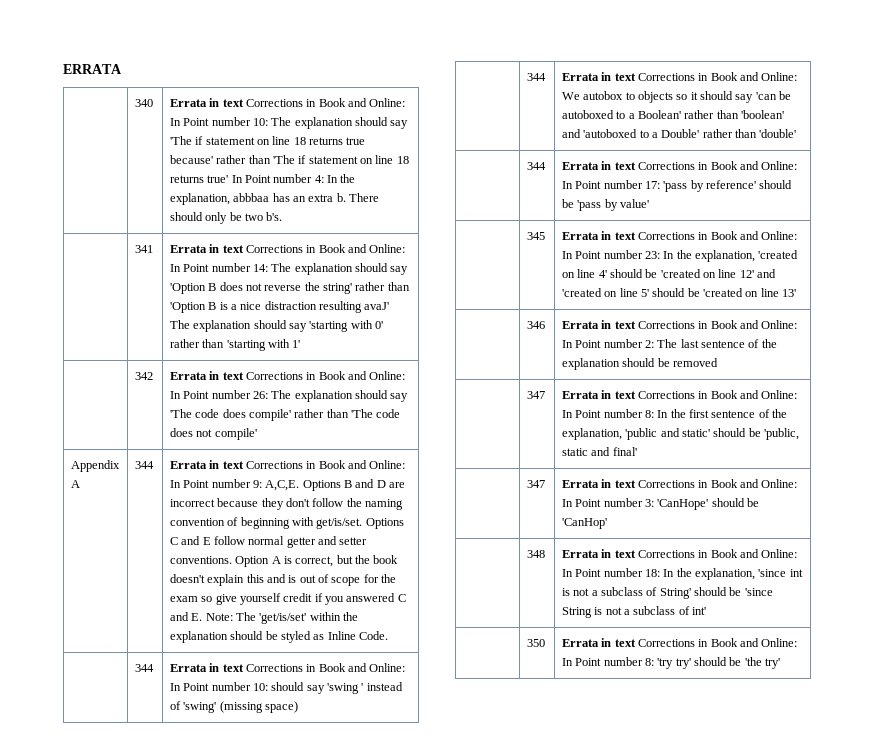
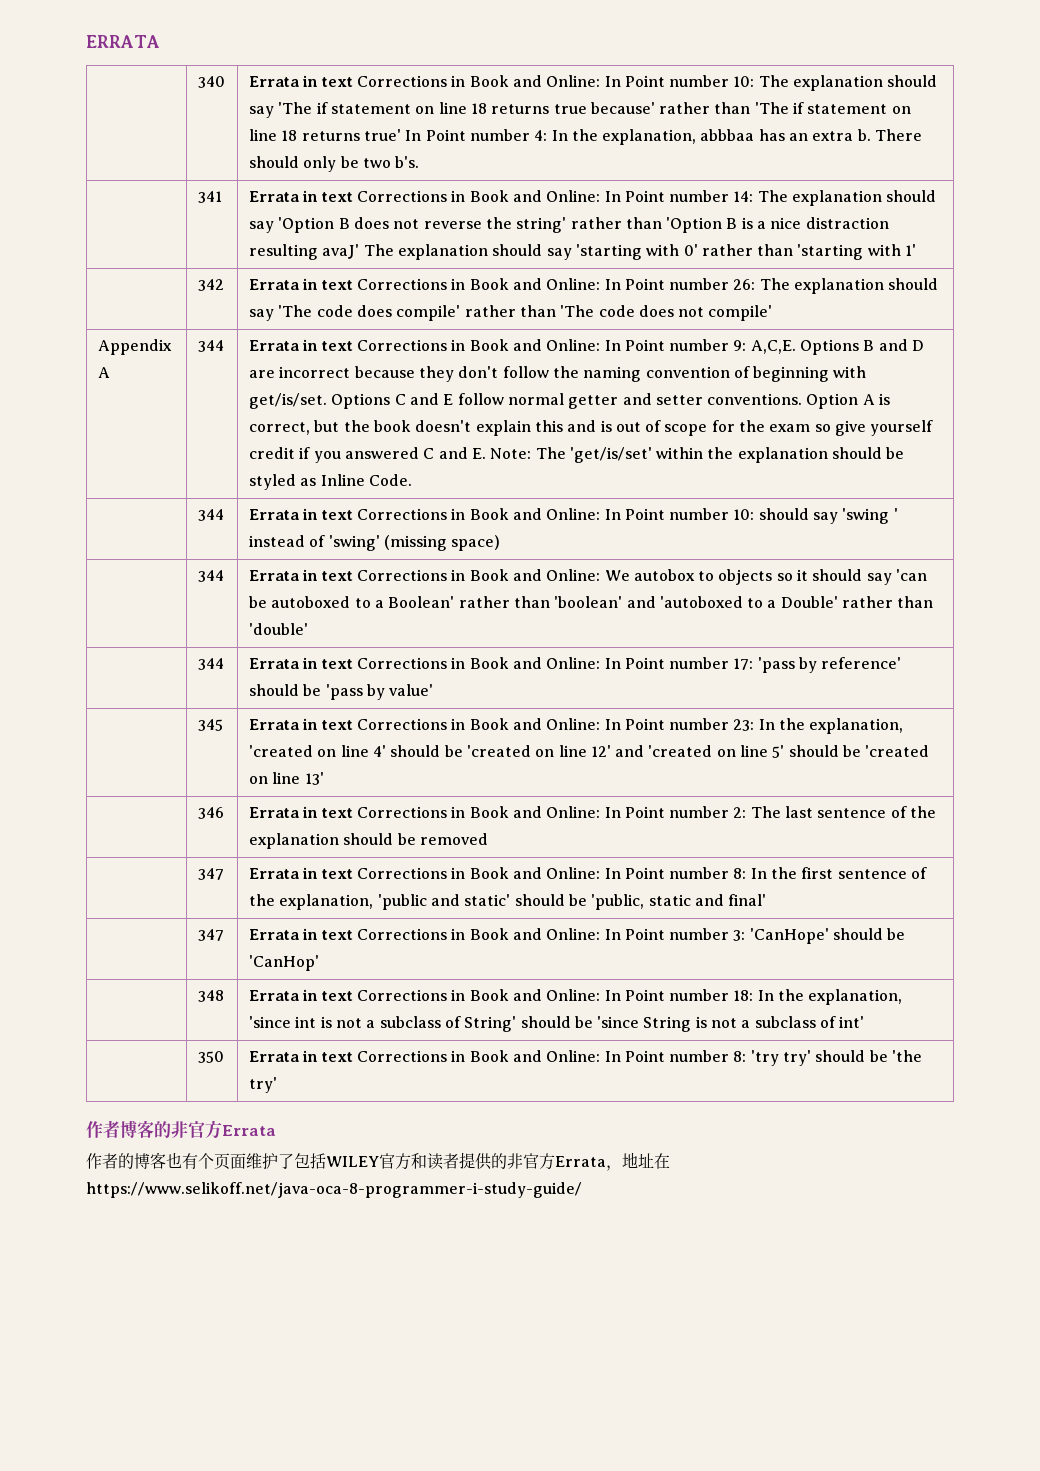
(781, 663) none -> [86,1120,276,1139] [86,1152,670,1171] [86,1182,582,1198] // 作者博客的非官方Errata // 作者的博客也有个页面维护了包括WILEY官方和读者提供的非官方Errata，地址在https://www.selikoff.net/java-oca-8-programmer-i-study-guide/

